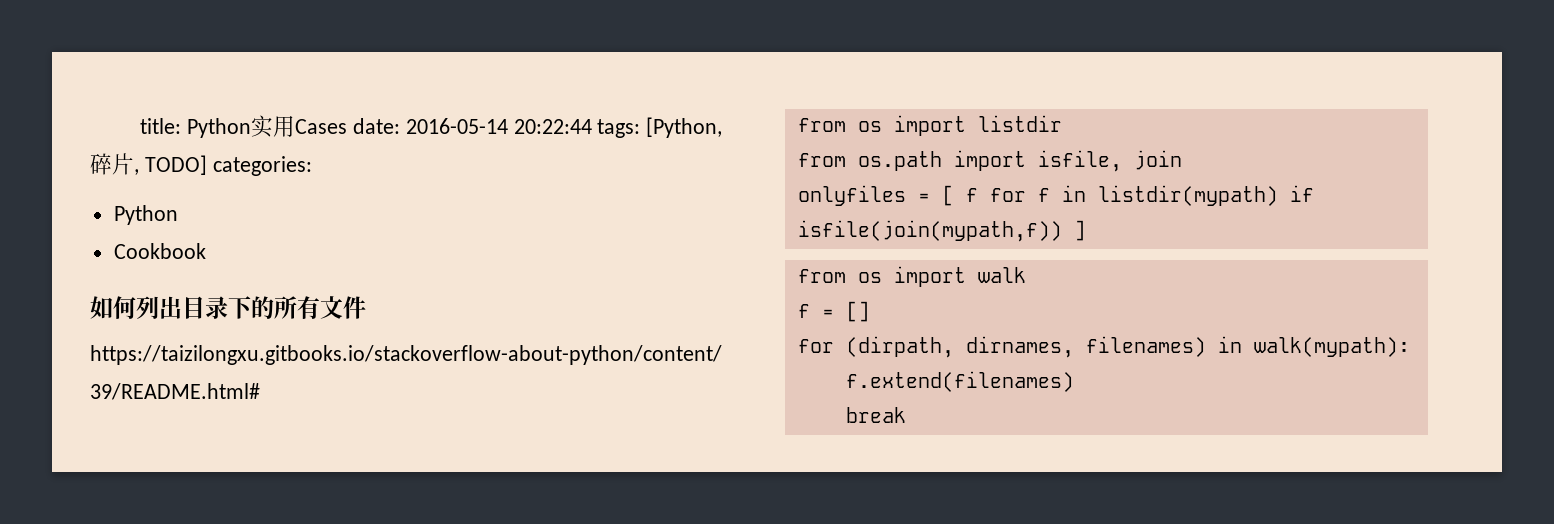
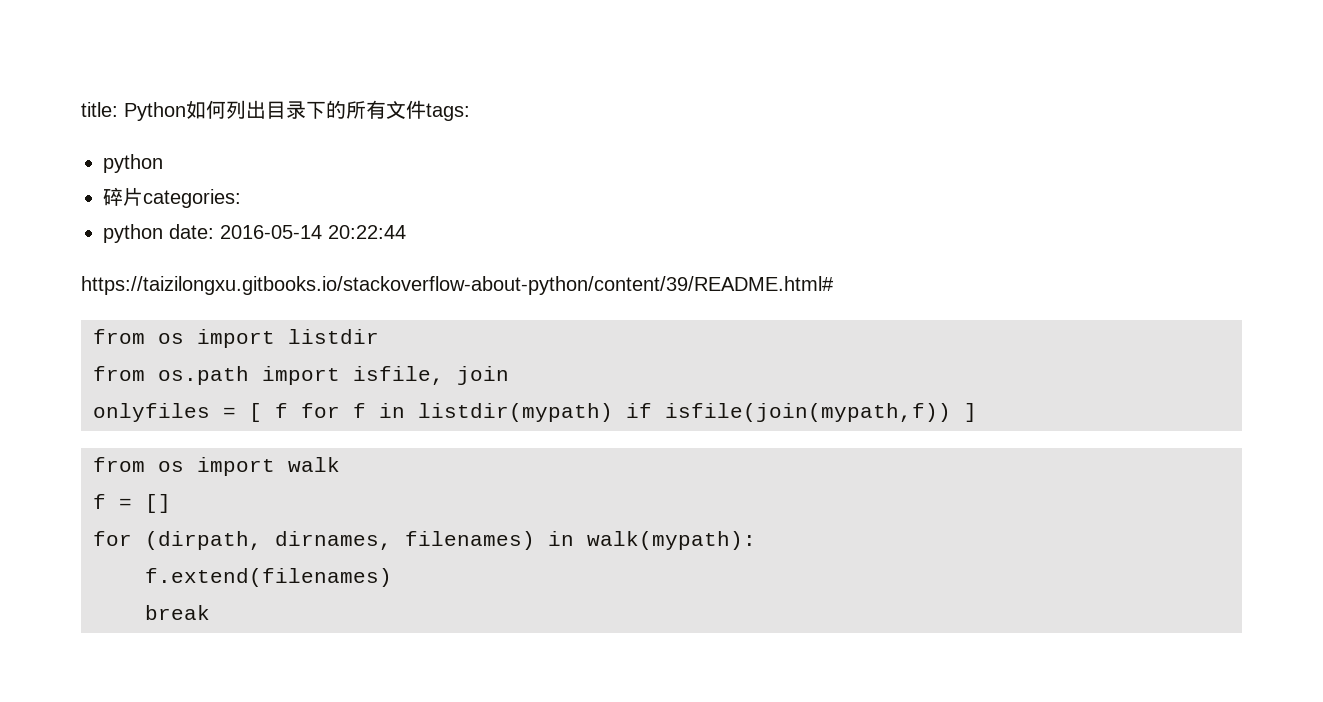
[251,115,723,138] [90,153,312,176] [113,205,178,225] [113,243,206,259] 实用Cases date: 2016-05-14 20:22:44 tags: [Python,碎片, TODO] categories: // Python // Cookbook // -> (186, 111) none
(366, 307) none -> [426,103,470,121] [103,154,163,173] [103,187,241,208] [103,224,406,243] tags: // python // 碎片categories: // python date: 2016-05-14 20:22:44

